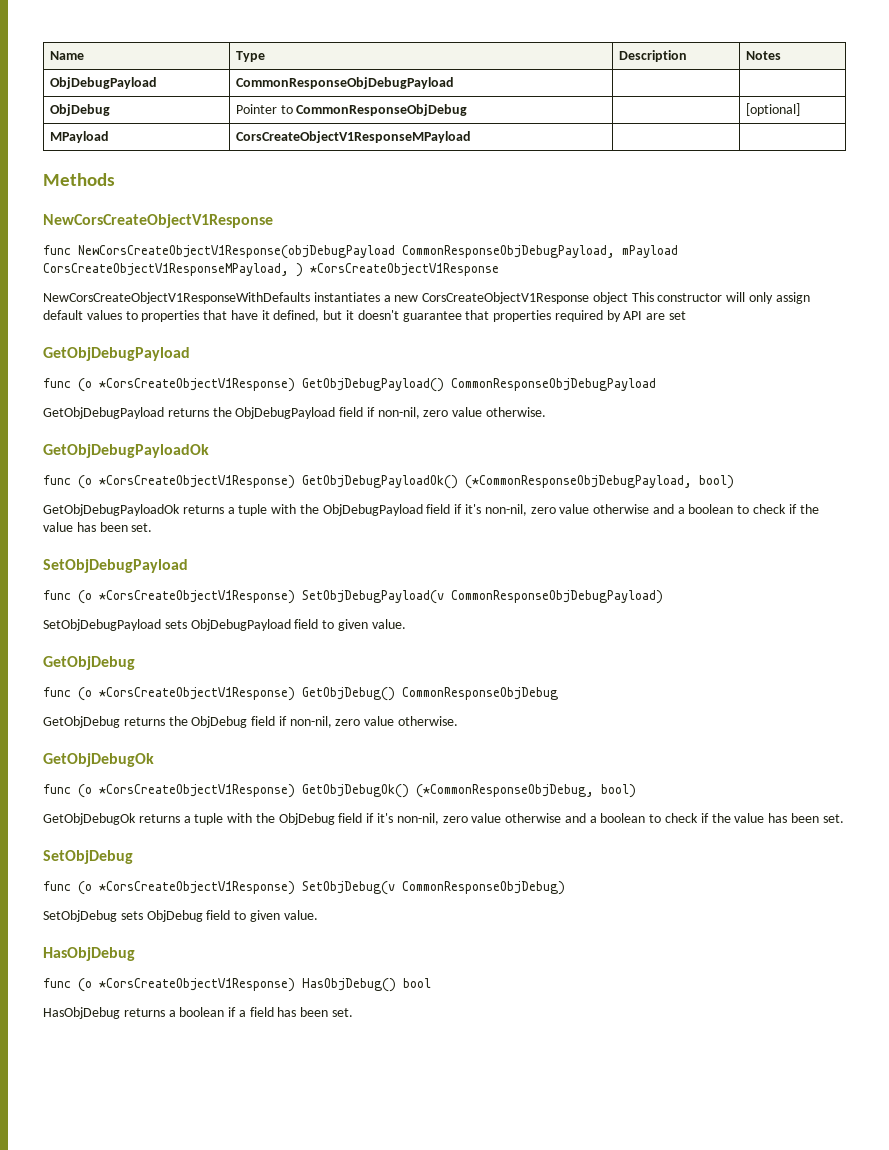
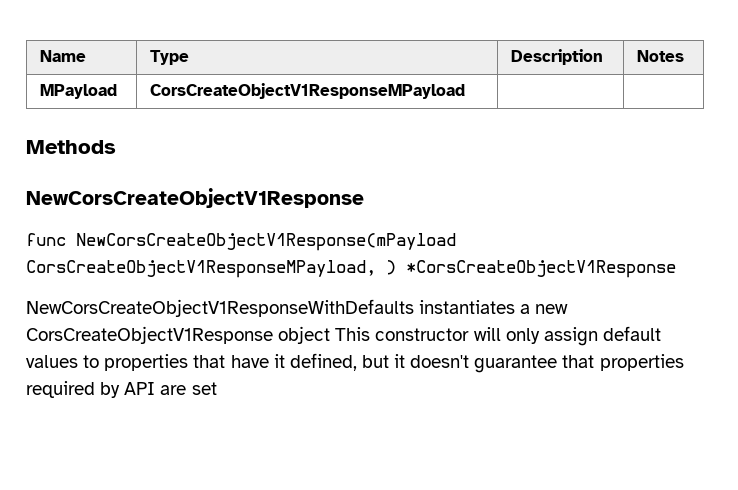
[49,77,157,89] [235,77,454,89] [49,104,110,116] [235,104,468,116] [745,103,800,116] // ObjDebugPayload | CommonResponseObjDebugPayload | | // ObjDebug | Pointer to CommonResponseObjDebug | | [optional] -> (684, 56) none
[78,245,678,259] NewCorsCreateObjectV1Response(objDebugPayload CommonResponseObjDebugPayload, mPayload -> [76,233,456,251] NewCorsCreateObjectV1Response(mPayload
[43,347,190,361] [43,378,656,392] [43,407,547,419] [43,444,209,458] [43,475,734,489] [43,504,819,516] [43,522,153,532] [43,559,188,573] [43,590,663,604] [43,619,406,631] [43,656,135,670] [43,687,558,701] [43,716,459,728] [43,753,154,767] [43,784,636,798] [43,813,844,825] [43,850,133,864] [43,881,565,895] [43,910,318,922] [43,947,135,961] [43,978,431,992] [43,1007,354,1019] // GetObjDebugPayload // func (o *CorsCreateObjectV1Response) GetObjDebugPayload() CommonResponseObjDebugPayload // GetObjDebugPayload returns the ObjDebugPayload field if non-nil, zero value otherwise. // GetObjDebugPayloadOk // func (o *CorsCreateObjectV1Response) GetObjDebugPayloadOk() (*CommonResponseObjDebugPayload, bool) // GetObjDebugPayloadOk returns a tuple with the ObjDebugPayload field if it's non-nil, zero value otherwise and a boolean to check if the value has been set. // SetObjDebugPayload // func (o *CorsCreateObjectV1Response) SetObjDebugPayload(v CommonResponseObjDebugPayload) // SetObjDebugPayload sets ObjDebugPayload field to given value. // GetObjDebug // func (o *CorsCreateObjectV1Response) GetObjDebug() CommonResponseObjDebug // GetObjDebug returns the ObjDebug field if non-nil, zero value otherwise. // GetObjDebugOk // func (o *CorsCreateObjectV1Response) GetObjDebugOk() (*CommonResponseObjDebug, bool) // GetObjDebugOk returns a tuple with the ObjDebug field if it's non-nil, zero value otherwise and a boolean to check if the value has been set. // SetObjDebug // func (o *CorsCreateObjectV1Response) SetObjDebug(v CommonResponseObjDebug) // SetObjDebug sets ObjDebug field to given value. // HasObjDebug // func (o *CorsCreateObjectV1Response) HasObjDebug() bool // HasObjDebug returns a boolean if a field has been set. -> (217, 388) none

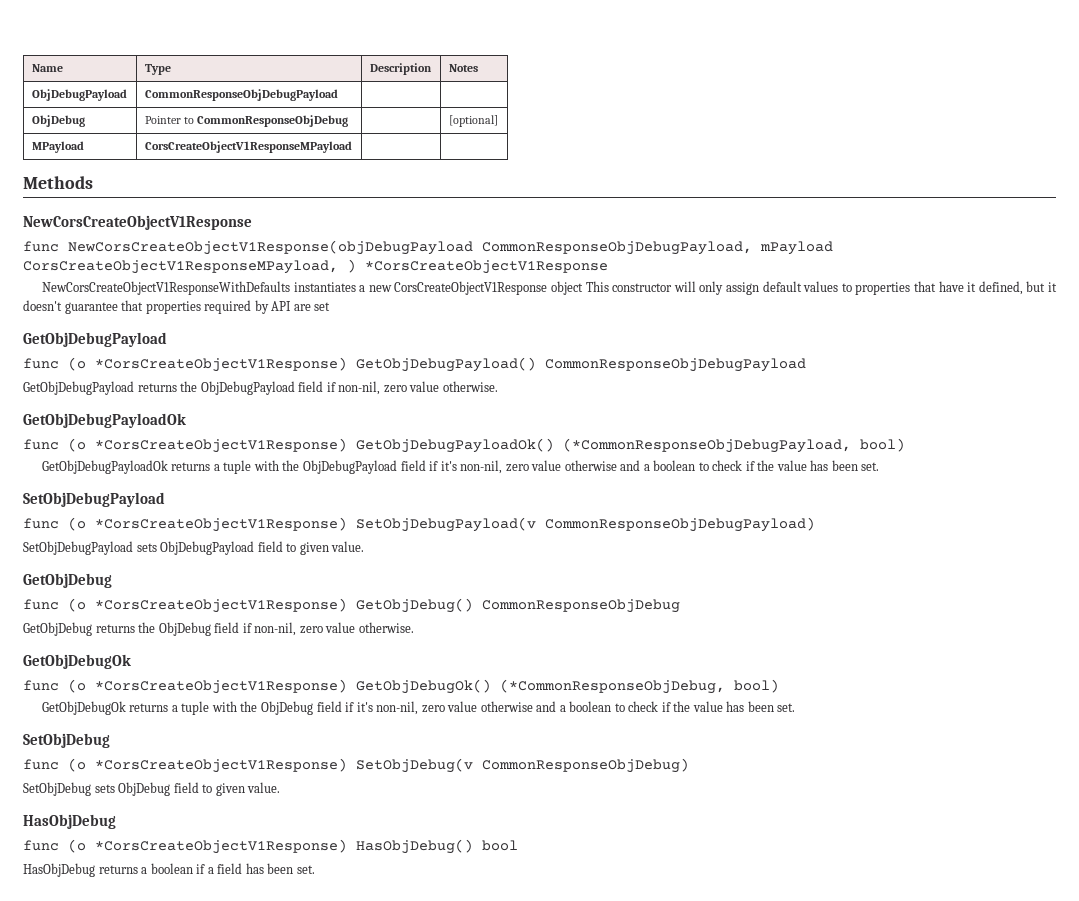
(684, 56) none -> [31,89,127,101] [144,89,338,101] [31,115,85,127] [144,115,348,127] [448,115,498,127] // ObjDebugPayload | CommonResponseObjDebugPayload | | // ObjDebug | Pointer to CommonResponseObjDebug | | [optional]
[76,233,456,251] NewCorsCreateObjectV1Response(mPayload -> [68,240,833,255] NewCorsCreateObjectV1Response(objDebugPayload CommonResponseObjDebugPayload, mPayload
(217, 388) none -> [23,332,167,347] [23,357,806,372] [23,381,498,395] [23,413,186,428] [23,438,905,453] [41,460,880,474] [23,492,165,507] [23,517,815,532] [23,541,365,555] [23,573,112,588] [23,598,680,613] [23,622,414,636] [23,654,131,669] [23,679,779,694] [41,701,796,715] [23,733,110,748] [23,758,689,773] [23,782,281,796] [23,814,116,829] [23,839,518,854] [23,863,315,877] // GetObjDebugPayload // func (o *CorsCreateObjectV1Response) GetObjDebugPayload() CommonResponseObjDebugPayload // GetObjDebugPayload returns the ObjDebugPayload field if non-nil, zero value otherwise. // GetObjDebugPayloadOk // func (o *CorsCreateObjectV1Response) GetObjDebugPayloadOk() (*CommonResponseObjDebugPayload, bool) // GetObjDebugPayloadOk returns a tuple with the ObjDebugPayload field if it's non-nil, zero value otherwise and a boolean to check if the value has been set. // SetObjDebugPayload // func (o *CorsCreateObjectV1Response) SetObjDebugPayload(v CommonResponseObjDebugPayload) // SetObjDebugPayload sets ObjDebugPayload field to given value. // GetObjDebug // func (o *CorsCreateObjectV1Response) GetObjDebug() CommonResponseObjDebug // GetObjDebug returns the ObjDebug field if non-nil, zero value otherwise. // GetObjDebugOk // func (o *CorsCreateObjectV1Response) GetObjDebugOk() (*CommonResponseObjDebug, bool) // GetObjDebugOk returns a tuple with the ObjDebug field if it's non-nil, zero value otherwise and a boolean to check if the value has been set. // SetObjDebug // func (o *CorsCreateObjectV1Response) SetObjDebug(v CommonResponseObjDebug) // SetObjDebug sets ObjDebug field to given value. // HasObjDebug // func (o *CorsCreateObjectV1Response) HasObjDebug() bool // HasObjDebug returns a boolean if a field has been set.

